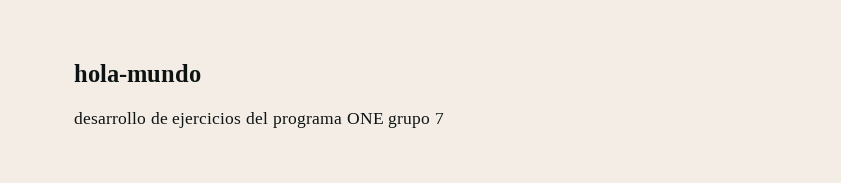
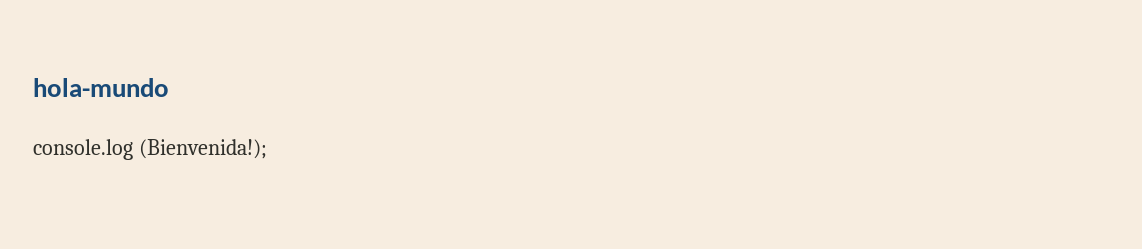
[74,112,445,128] desarrollo de ejercicios del programa ONE grupo 7 -> [33,139,267,160] console.log (Bienvenida!);

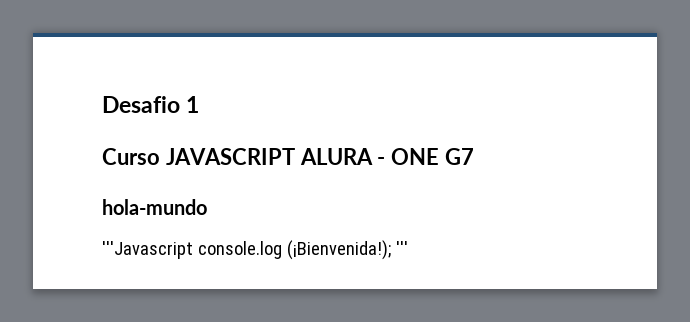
[33,78,169,97] [33,139,267,160] hola-mundo // console.log (Bienvenida!); -> [102,96,200,113] [102,148,475,165] [102,199,207,215] [102,240,408,260] Desafio 1 // Curso JAVASCRIPT ALURA - ONE G7 // hola-mundo // '''Javascript console.log (¡Bienvenida!); '''

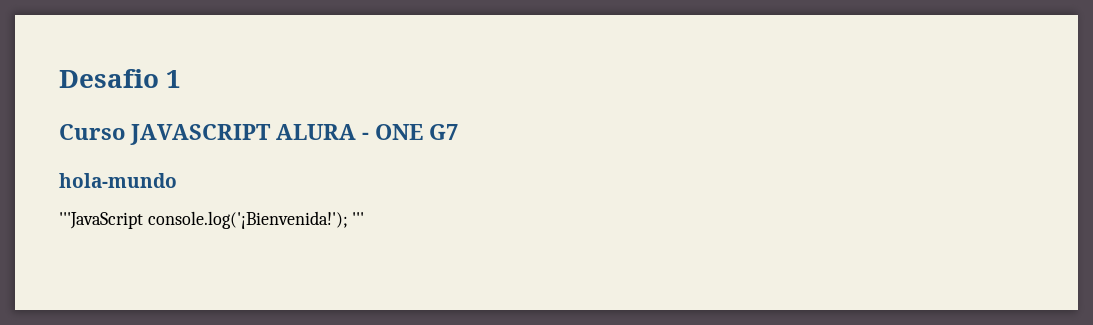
[102,240,391,260] '''Javascript console.log (¡Bienvenida!); -> [59,211,348,229] '''JavaScript console.log('¡Bienvenida!');

